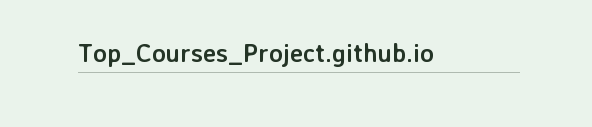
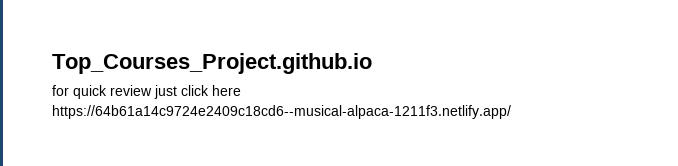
(434, 55) none -> [52,85,241,99] [52,105,511,119] // for quick review just click here https://64b61a14c9724e2409c18cd6--musical-alpaca-1211f3.netlify.app/

